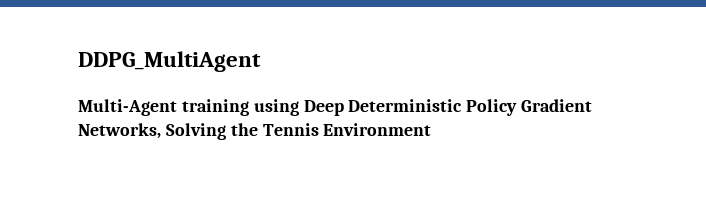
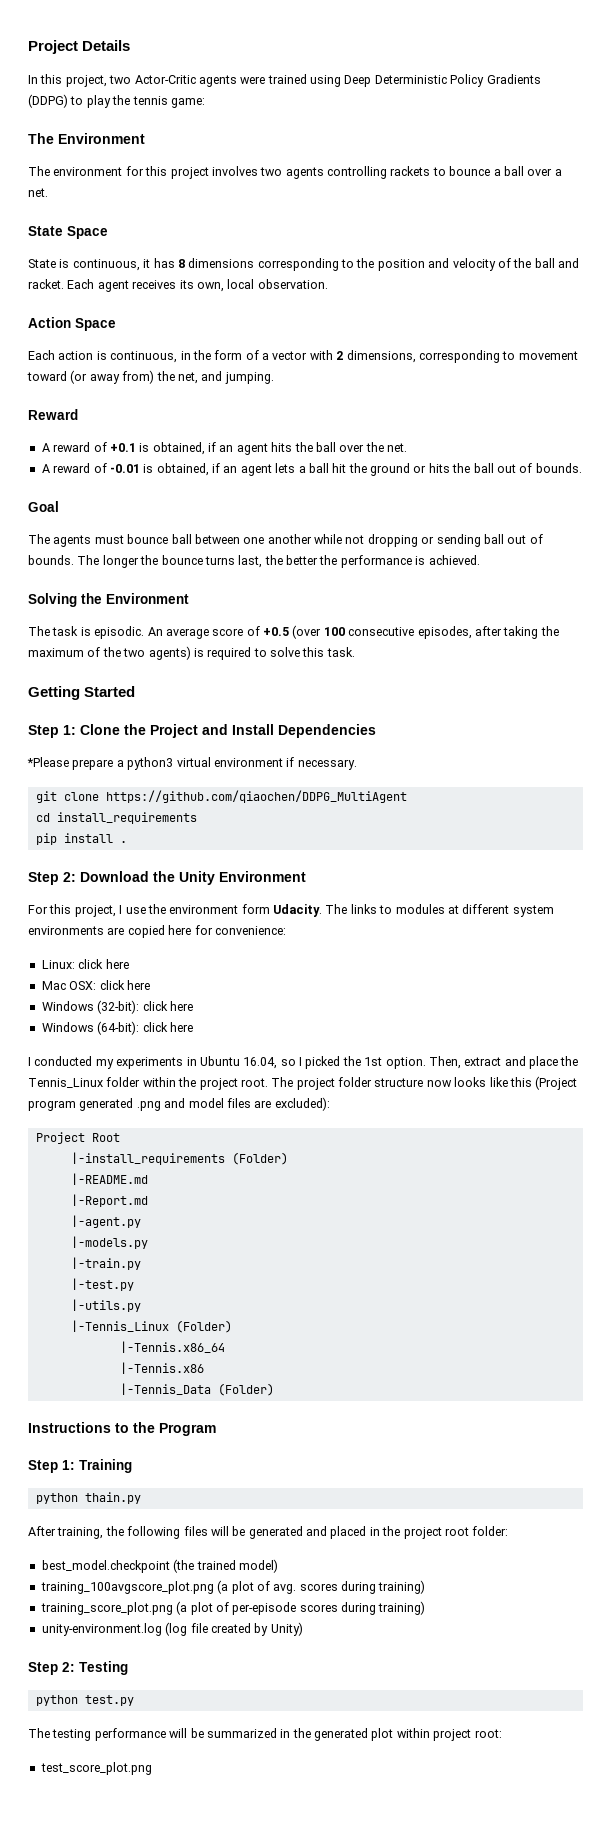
[78,51,261,72] [78,99,593,116] [78,123,161,139] DDPG_MultiAgent // Multi-Agent training using Deep Deterministic Policy Gradient Networks, -> [28,40,131,54] [28,74,541,87] [28,94,205,108] [28,133,145,144] [28,166,562,179] [28,188,48,197] [28,226,108,239] [28,258,579,271] [28,279,328,292] [28,317,116,331] [28,350,578,363] [27,370,274,384] [28,409,78,420] [41,442,407,455] [41,463,582,476] [28,501,59,512] [28,534,543,547] [28,555,480,568] Project Details // In this project, two Actor-Critic agents were trained using Deep Deterministic Policy Gradients (DDPG) to play the tennis game: // The Environment // The environment for this project involves two agents controlling rackets to bounce a ball over a net. // State Space // State is continuous, it has 8 dimensions corresponding to the position and velocity of the ball and racket. Each agent receives its own, local observation. // Action Space // Each action is continuous, in the form of a vector with 2 dimensions, corresponding to movement toward (or away from) the net, and jumping. // Reward // A reward of +0.1 is obtained, if an agent hits the ball over the net. // A reward of -0.01 is obtained, if an agent lets a ball hit the ground or hits the ball out of bounds. // Goal // The agents must bounce ball between one another while not dropping or sending ball out of bounds. The longer the bounce turns last, the better the performance is achieved. //
[262,123,432,136] Tennis Environment -> [106,593,189,604] [28,625,559,639] [28,646,355,660] [28,686,136,700] [28,724,376,738] [27,757,357,770] [35,790,407,803] [35,812,197,824] [35,833,127,845] [28,871,306,885] [28,904,554,917] [28,925,286,938] [41,959,129,969] [41,980,150,990] [41,1000,193,1014] [41,1021,193,1035] [28,1056,579,1069] [28,1076,578,1090] [28,1097,330,1111] [35,1132,120,1144] [70,1152,288,1165] [70,1173,148,1185] [70,1194,148,1207] [70,1215,141,1228] [70,1236,148,1249] [70,1257,141,1270] [70,1278,134,1291] [70,1299,141,1312] [70,1320,232,1333] [119,1341,225,1353] [119,1362,204,1374] [119,1383,274,1396] [28,1422,216,1436] [28,1459,132,1473] [35,1492,141,1504] [28,1526,509,1539] [41,1559,278,1573] [40,1580,426,1594] [40,1601,426,1615] [41,1622,303,1636] [28,1661,128,1675] [35,1695,134,1706] [28,1728,502,1741] [40,1762,152,1775] Environment // The task is episodic. An average score of +0.5 (over 100 consecutive episodes, after taking the maximum of the two agents) is required to solve this task. // Getting Started // Step 1: Clone the Project and Install Dependencies // *Please prepare a python3 virtual environment if necessary. // git clone https://github.com/qiaochen/DDPG_MultiAgent // cd install_requirements // pip install . // Step 2: Download the Unity Environment // For this project, I use the environment form Udacity. The links to modules at different system environments are copied here for convenience: // Linux: click here // Mac OSX: click here // Windows (32-bit): click here // Windows (64-bit): click here // I conducted my experiments in Ubuntu 16.04, so I picked the 1st option. Then, extract and place the Tennis_Linux folder within the project root. The project folder structure now looks like this (Project program generated .png and model files are excluded): // Project Root // |-install_requirements (Folder) // |-README.md // |-Report.md // |-agent.py // |-models.py // |-train.py // |-test.py // |-utils.py // |-Tennis_Linux (Folder) // |-Tennis.x86_64 // |-Tennis.x86 // |-Tennis_Data (Folder) // Instructions to the Program // Step 1: Training // python thain.py // After training, the following files will be generated and placed in the project root folder: // best_model.checkpoint (the trained model) // training_100avgscore_plot.png (a plot of avg. scores during training) // training_score_plot.png (a plot of per-episode scores during training) // unity-environment.log (log file created by Unity) // Step 2: Testing // python test.py // The testing performance will be summarized in the generated plot within project root: // test_score_plot.png

